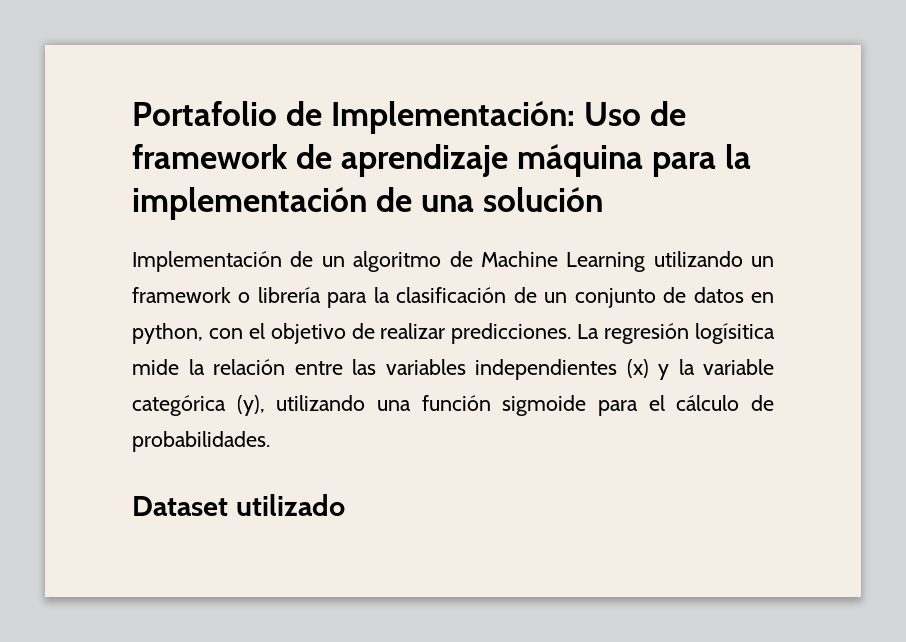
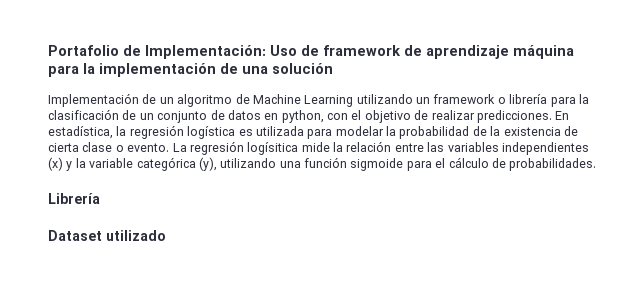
(572, 333) none -> [555,111,570,120] [48,125,578,139] [48,142,170,152] En estadística, la regresión logística es utilizada para modelar la probabilidad de la existencia de cierta clase o evento.
(270, 441) none -> [48,193,100,204] // Librería

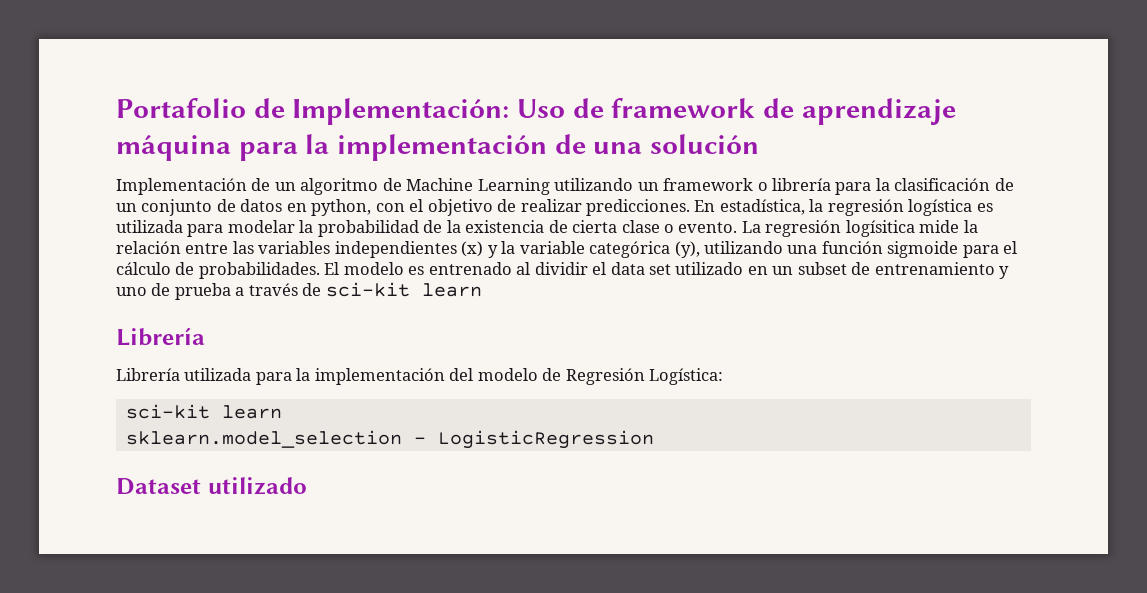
[48,193,100,204] // Librería -> [324,262,1010,279] [116,282,482,300] [116,327,205,346] [116,368,724,385] [125,404,282,419] [125,430,654,449] El modelo es entrenado al dividir el data set utilizado en un subset de entrenamiento y uno de prueba a través de sci-kit learn // Librería // Librería utilizada para la implementación del modelo de Regresión Logística: // sci-kit learn // sklearn.model_selection - LogisticRegression

